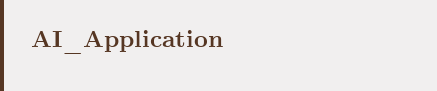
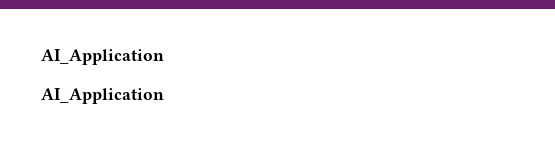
[31,30,223,54] AI_Application -> [41,49,164,65] [41,88,164,104] AI_Application // AI_Application

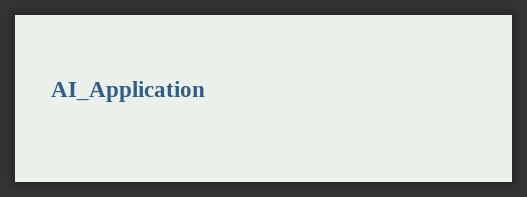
[41,49,164,65] [41,88,164,104] AI_Application // AI_Application -> [51,81,205,102] AI_Application

